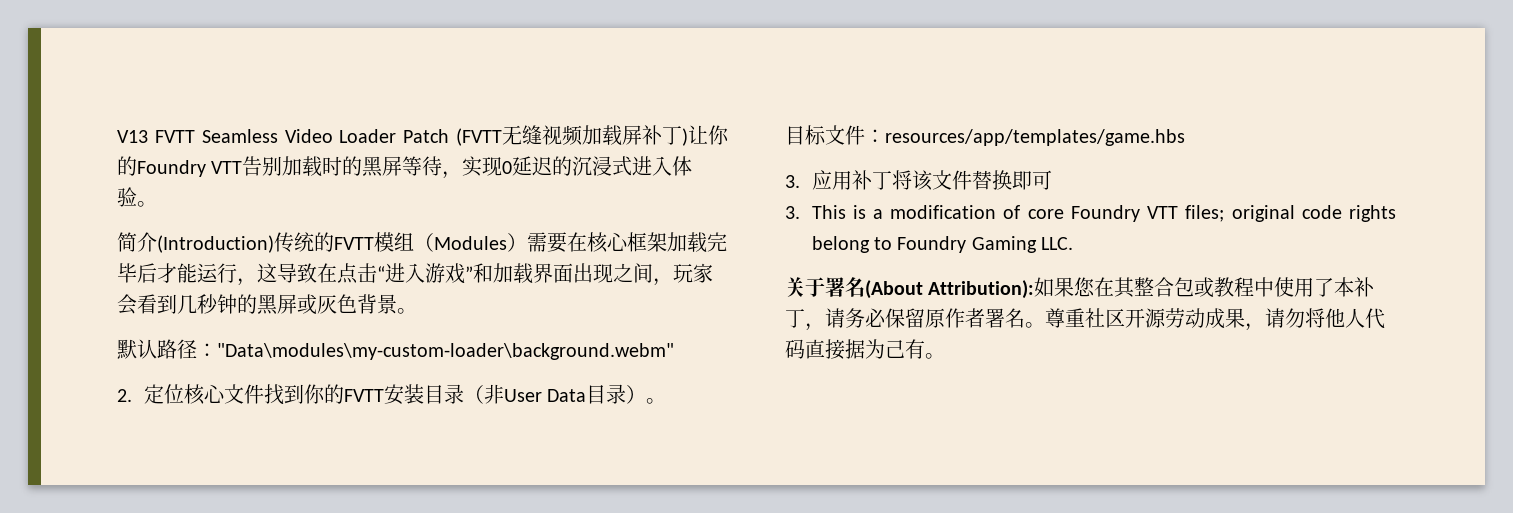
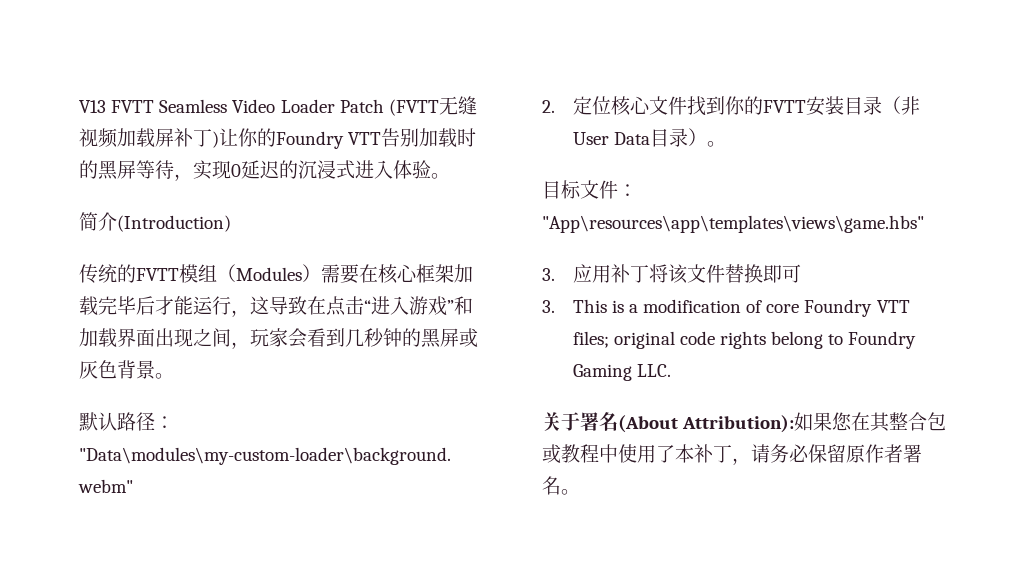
(274, 244) none -> (231, 223) //
[885,129,1185,146] resources/app/templates/game.hbs -> [542,215,924,233] "App\resources\app\templates\views\game.hbs"
[1045,308,1385,331] [785,339,945,360] 尊重社区开源劳动成果，请勿将他人代码直接据为己有。 -> (580, 492) none

